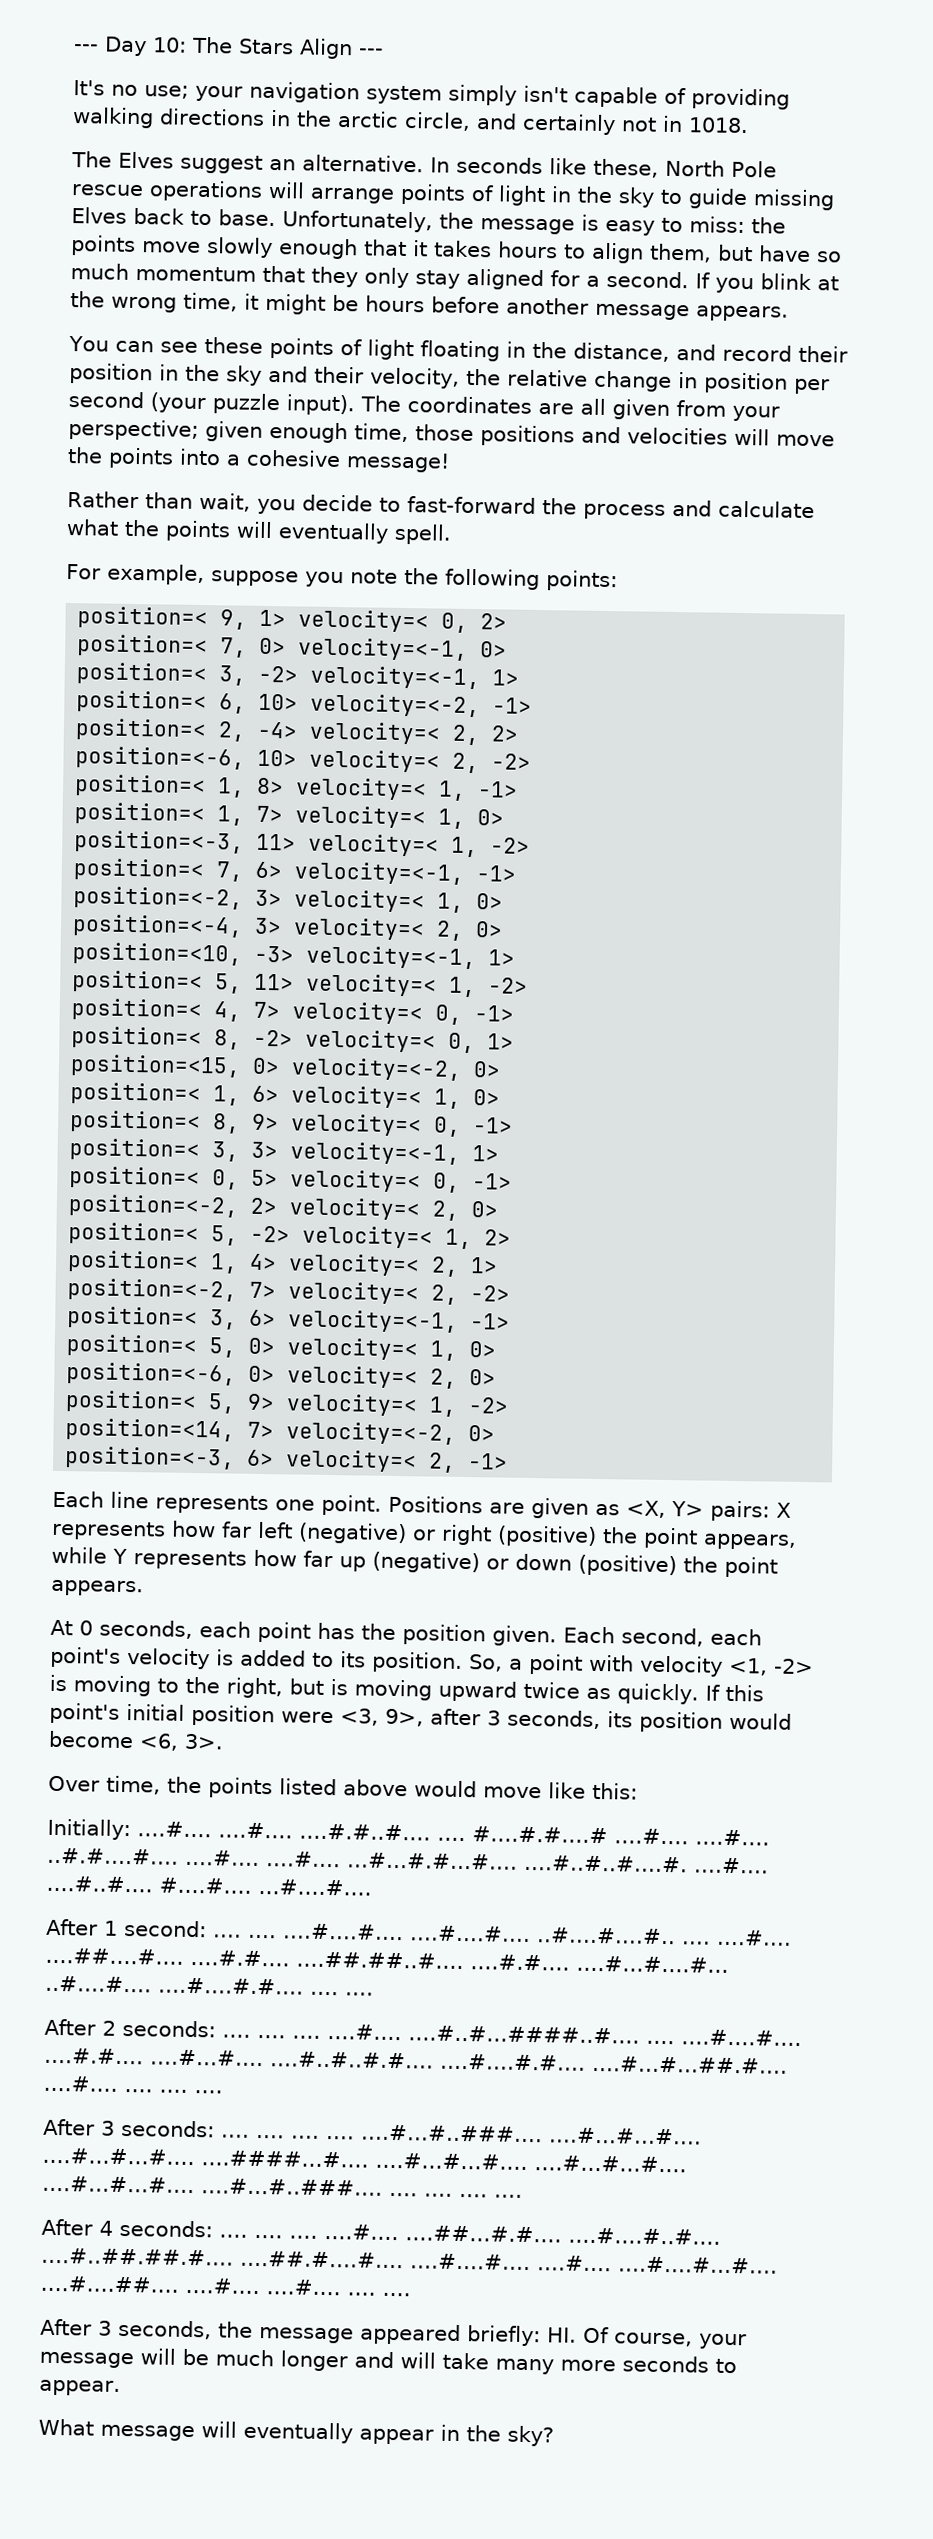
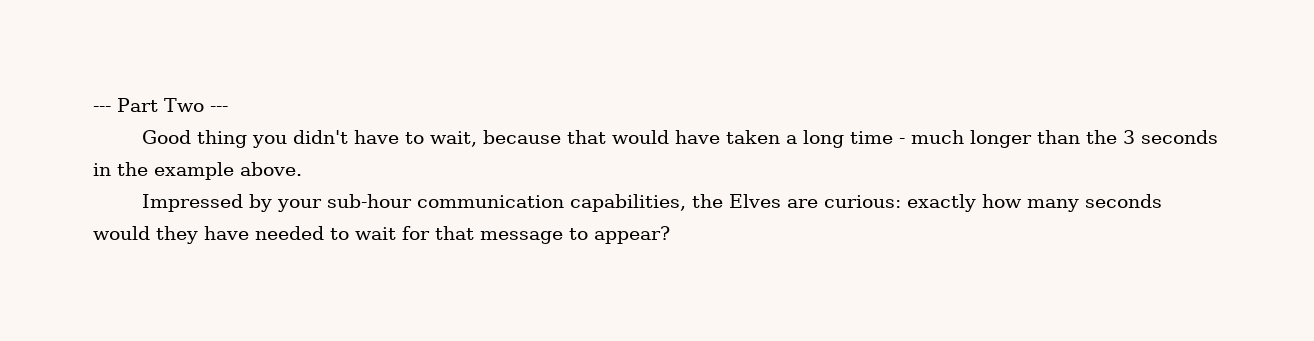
[74,36,384,60] [73,80,790,110] [72,107,749,136] [71,151,777,178] [71,180,835,211] [71,207,786,236] [71,235,842,264] [70,263,839,294] [70,291,789,322] [68,335,848,363] [69,363,830,395] [68,391,780,422] [68,419,835,447] [67,447,450,473] [67,490,815,520] [66,518,452,545] [66,563,618,592] [77,606,508,633] [77,634,508,661] [76,662,520,690] [76,690,533,718] [75,718,520,746] [75,746,532,774] [74,774,519,801] [74,802,505,829] [74,830,531,858] [73,858,517,885] [73,886,504,913] [72,914,504,941] [72,942,516,970] [72,970,529,998] [71,998,515,1025] [71,1026,515,1054] [70,1054,502,1081] [70,1082,501,1109] [70,1110,514,1137] [69,1138,500,1165] [69,1166,513,1193] [68,1194,500,1221] [68,1222,512,1250] [67,1250,499,1277] [67,1278,511,1305] [67,1306,511,1333] [66,1334,497,1361] [66,1362,497,1389] [65,1390,510,1417] [65,1418,496,1445] [65,1446,509,1473] [52,1490,791,1522] [51,1520,797,1550] [51,1546,778,1578] [51,1579,144,1597] [50,1619,762,1647] [50,1646,814,1677] [49,1674,764,1705] [49,1702,792,1733] [48,1730,224,1751] [48,1775,638,1800] [47,1818,770,1846] [47,1847,769,1874] [46,1875,372,1896] [46,1918,792,1946] [45,1947,729,1973] [45,1975,374,1996] [44,2018,802,2047] [44,2047,788,2074] [43,2075,223,2094] [43,2118,702,2145] [42,2147,687,2173] [42,2175,523,2198] [41,2218,721,2245] [41,2247,778,2274] [40,2275,411,2297] [40,2318,747,2350] [39,2348,737,2375] [39,2379,121,2396] [38,2418,554,2447] --- Day 10: The Stars Align --- // It's no use; your navigation system simply isn't capable of providing walking directions in the arctic circle, and certainly not in 1018. // The Elves suggest an alternative. In seconds like these, North Pole rescue operations will arrange points of light in the sky to guide missing Elves back to base. Unfortunately, the message is easy to miss: the points move slowly enough that it takes hours to align them, but have so much momentum that they only stay aligned for a second. If you blink at the wrong time, it might be hours before another message appears. // You can see these points of light floating in the distance, and record their position in the sky and their velocity, the relative change in position per second (your puzzle input). The coordinates are all given from your perspective; given enough time, those positions and velocities will move the points into a cohesive message! // Rather than wait, you decide to fast-forward the process and calculate what the points will eventually spell. // For example, suppose you note the following points: // position=< 9, 1> velocity=< 0, 2> // position=< 7, 0> velocity=<-1, 0> // position=< 3, -2> velocity=<-1, 1> // position=< 6, 10> velocity=<-2, -1> // position=< 2, -4> velocity=< 2, 2> // position=<-6, 10> velocity=< 2, -2> // position=< 1, 8> velocity=< 1, -1> // position=< 1, 7> velocity=< 1, 0> // position=<-3, 11> velocity=< 1, -2> // position=< 7, 6> velocity=<-1, -1> // position=<-2, 3> velocity=< 1, 0> // position=<-4, 3> velocity=< 2, 0> // position=<10, -3> velocity=<-1, 1> // position=< 5, 11> velocity=< 1, -2> // position=< 4, 7> velocity=< 0, -1> // position=< 8, -2> velocity=< 0, 1> // position=<15, 0> velocity=<-2, 0> // position=< 1, 6> velocity=< 1, 0> // position=< 8, 9> velocity=< 0, -1> // position=< 3, 3> velocity=<-1, 1> // position=< 0, 5> velocity=< 0, -1> // position=<-2, 2> velocity=< 2, 0> // position=< 5, -2> velocity=< 1, 2> // position=< 1, 4> velocity=< 2, 1> // position=<-2, 7> velocity=< 2, -2> // position=< 3, 6> velocity=<-1, -1> // position=< 5, 0> velocity=< 1, 0> // position=<-6, 0> velocity=< 2, 0> // position=< 5, 9> velocity=< 1, -2> // position=<14, 7> velocity=<-2, 0> // position=<-3, 6> velocity=< 2, -1> // Each line represents one point. Positions are given as <X, Y> pairs: X represents how far left (negative) or right (positive) the point appears, while Y represents how far up (negative) or down (positive) the point appears. // At 0 seconds, each point has the position given. Each second, each point's velocity is added to its position. So, a point with velocity <1, -2> is moving to the right, but is moving upward twice as quickly. If this point's initial position were <3, 9>, after 3 seconds, its position would become <6, 3>. // Over time, the points listed above would move like this: // Initially: ....#.... ....#.... ....#.#..#.... .... #....#.#....# ....#.... ....#.... ..#.#....#.... ....#.... ....#.... ...#...#.#...#.... ....#..#..#....#. ....#.... ....#..#.... #....#.... ...#....#.... // After 1 second: .... .... ....#....#.... ....#....#.... ..#....#....#.. .... ....#.... ....##....#.... ....#.#.... ....##.##..#.... ....#.#.... ....#...#....#... ..#....#.... ....#....#.#.... .... .... // After 2 seconds: .... .... .... ....#.... ....#..#...####..#.... .... ....#....#.... ....#.#.... ....#...#.... ....#..#..#.#.... ....#....#.#.... ....#...#...##.#.... ....#.... .... .... .... // After 3 seconds: .... .... .... .... ....#...#..###.... ....#...#...#.... ....#...#...#.... ....####...#.... ....#...#...#.... ....#...#...#.... ....#...#...#.... ....#...#..###.... .... .... .... .... // After 4 seconds: .... .... .... ....#.... ....##...#.#.... ....#....#..#.... ....#..##.##.#.... ....##.#....#.... ....#....#.... ....#.... ....#....#...#.... ....#....##.... ....#.... ....#.... .... .... // After 3 seconds, the message appeared briefly: HI. Of course, your message will be much longer and will take many more seconds to appear. // What message will eventually appear in the sky? -> [93,98,228,112] [142,130,1219,148] [93,162,302,180] [142,194,1163,212] [93,226,670,244] --- Part Two --- // Good thing you didn't have to wait, because that would have taken a long time - much longer than the 3 seconds in the example above. // Impressed by your sub-hour communication capabilities, the Elves are curious: exactly how many seconds would they have needed to wait for that message to appear?

